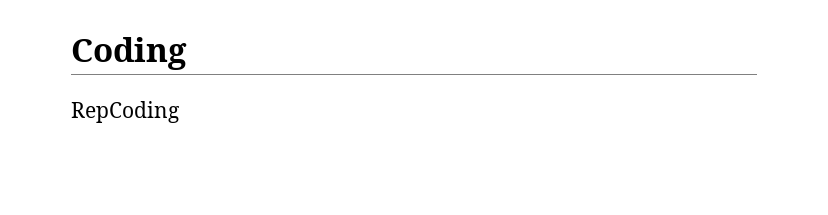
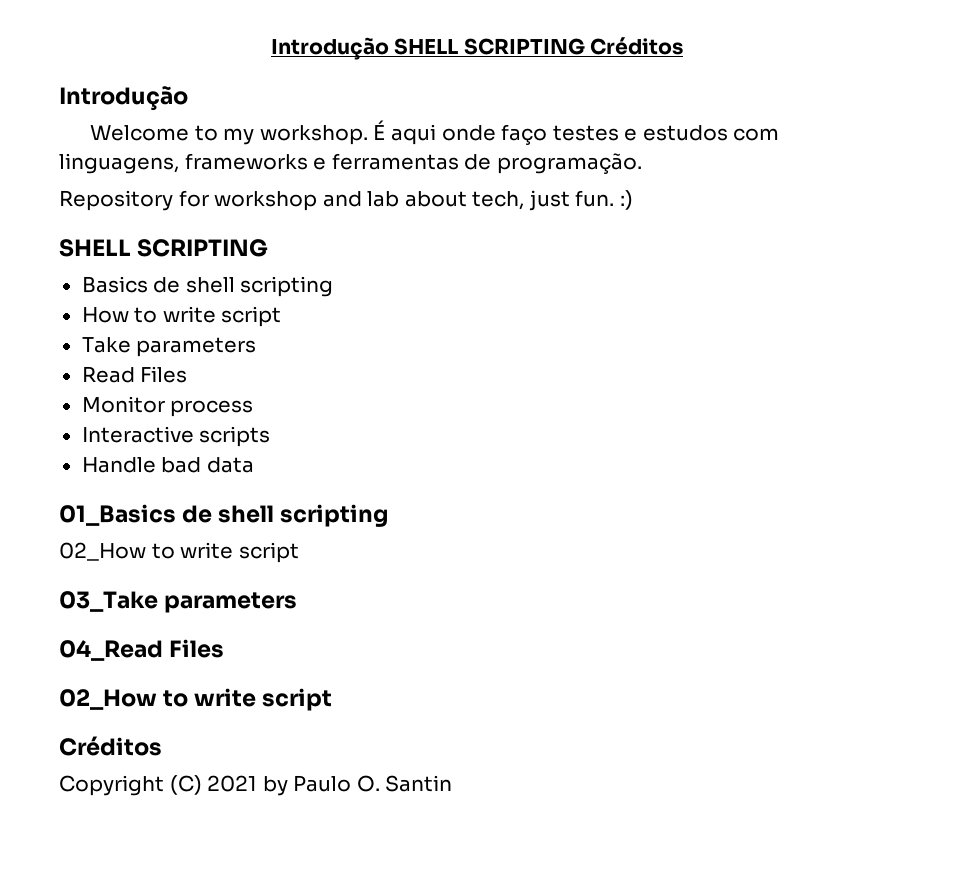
[71,37,187,70] [71,101,180,123] Coding // RepCoding -> [270,37,684,60] [59,86,188,111] [90,120,780,145] [59,153,642,174] [59,190,633,211] [59,239,269,257] [81,276,334,297] [81,306,282,327] [81,337,257,357] [81,366,188,383] [81,396,254,417] [81,426,271,447] [81,457,254,473] [59,504,389,527] [59,542,299,563] [59,591,298,613] [59,639,225,661] [59,688,333,711] [59,736,162,756] [59,775,453,796] Introdução SHELL SCRIPTING Créditos // Introdução // Welcome to my workshop. É aqui onde faço testes e estudos com linguagens, frameworks e ferramentas de programação. // Repository for workshop and lab about tech, just fun. :) // SHELL SCRIPTING // Basics de shell scripting // How to write script // Take parameters // Read Files // Monitor process // Interactive scripts // Handle bad data // 01_Basics de shell scripting // 02_How to write script // 03_Take parameters // 04_Read Files // 02_How to write script // Créditos // Copyright (C) 2021 by Paulo O. Santin

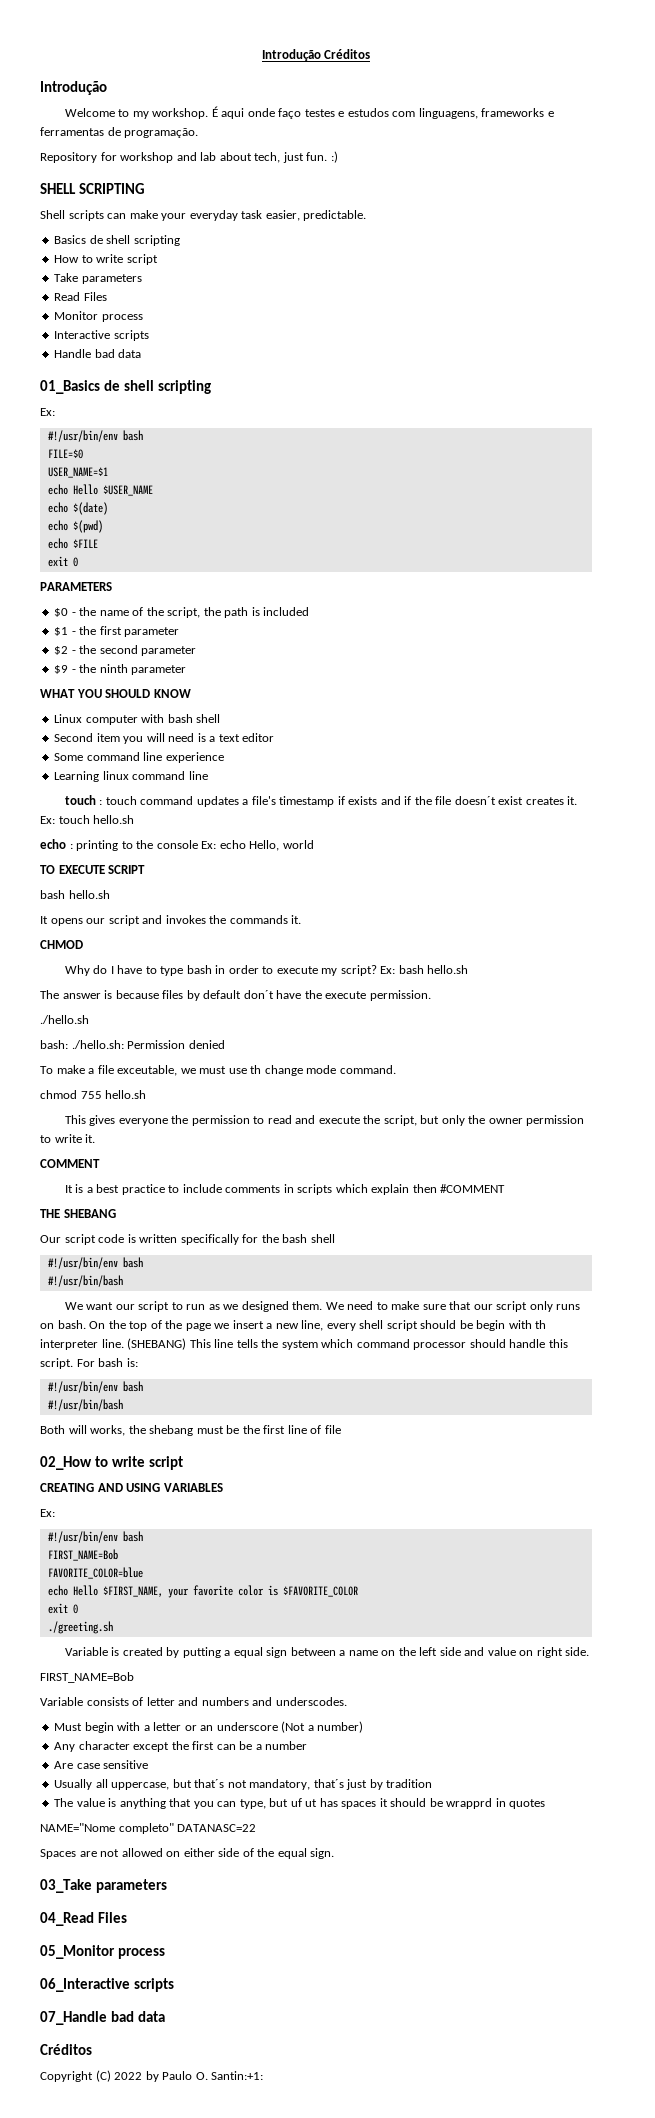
[270,37,585,60] Introdução SHELL SCRIPTING -> [261,49,321,61] Introdução
(269, 248) none -> [40,210,367,221] // Shell scripts can make your everyday task easier, predictable.
[59,542,299,563] [59,591,298,613] [59,639,225,661] [59,688,333,711] 02_How to write script // 03_Take parameters // 04_Read Files // 02_How to write script -> [40,408,55,416] [47,430,143,442] [47,449,83,459] [47,467,108,478] [47,484,153,496] [47,502,108,515] [47,520,103,533] [47,538,98,549] [47,556,78,567] [40,582,112,591] [54,607,310,618] [54,626,180,637] [54,645,197,656] [54,664,187,675] [40,689,191,698] [54,714,221,725] [54,733,275,744] [54,752,224,763] [54,771,208,782] [64,795,578,807] [40,815,135,824] [40,839,314,851] [40,865,146,874] [40,890,110,899] [40,915,302,926] [40,940,83,949] [64,965,469,976] [40,990,431,1001] [40,1015,89,1024] [40,1040,225,1049] [40,1065,396,1076] [40,1090,147,1099] [64,1115,585,1126] [40,1134,96,1143] [40,1159,100,1168] [64,1184,506,1195] [40,1209,116,1218] [40,1234,335,1245] [47,1257,143,1269] [47,1275,123,1287] [64,1301,581,1312] [40,1320,547,1331] [40,1338,568,1350] [40,1358,138,1369] [47,1381,143,1393] [47,1399,123,1411] [40,1425,341,1436] [40,1456,184,1470] [40,1483,223,1492] [40,1509,55,1517] [47,1531,143,1543] [47,1549,118,1561] [47,1567,143,1579] [47,1585,358,1598] [47,1603,78,1614] [47,1621,113,1634] [64,1647,590,1658] [40,1672,134,1683] [40,1697,347,1706] [54,1721,364,1733] [54,1741,308,1752] [54,1760,149,1769] [54,1779,433,1790] [54,1798,546,1809] [40,1823,257,1834] [40,1848,335,1859] [40,1879,168,1893] [40,1912,128,1926] [40,1945,166,1959] [40,1978,175,1992] [40,2011,166,2025] Ex: // #!/usr/bin/env bash // FILE=$0 // USER_NAME=$1 // echo Hello $USER_NAME // echo $(date) // echo $(pwd) // echo $FILE // exit 0 // PARAMETERS // $0 - the name of the script, the path is included // $1 - the first parameter // $2 - the second parameter // $9 - the ninth parameter // WHAT YOU SHOULD KNOW // Linux computer with bash shell // Second item you will need is a text editor // Some command line experience // Learning linux command line // touch : touch command updates a file's timestamp if exists and if the file doesn´t exist creates it. Ex: touch hello.sh // echo : printing to the console Ex: echo Hello, world // TO EXECUTE SCRIPT // bash hello.sh // It opens our script and invokes the commands it. // CHMOD // Why do I have to type bash in order to execute my script? Ex: bash hello.sh // The answer is because files by default don´t have the execute permission. // ./hello.sh // bash: ./hello.sh: Permission denied // To make a file exceutable, we must use th change mode command. // chmod 755 hello.sh // This gives everyone the permission to read and execute the script, but only the owner permission to write it. // COMMENT // It is a best practice to include comments in scripts which explain then #COMMENT // THE SHEBANG // Our script code is written specifically for the bash shell // #!/usr/bin/env bash // #!/usr/bin/bash // We want our script to run as we designed them. We need to make sure that our script only runs on bash. On the top of the page we insert a new line, every shell script should be begin with th interpreter line. (SHEBANG) This line tells the system which command processor should handle this script. For bash is: // #!/usr/bin/env bash // #!/usr/bin/bash // Both will works, the shebang must be the first line of file // 02_How to write script // CREATING AND USING VARIABLES // Ex: // #!/usr/bin/env bash // FIRST_NAME=Bob // FAVORITE_COLOR=blue // echo Hello $FIRST_NAME, your favorite color is $FAVORITE_COLOR // exit 0 // ./greeting.sh // Variable is created by putting a equal sign between a name on the left side and value on right side. // FIRST_NAME=Bob // Variable consists of letter and numbers and underscodes. // Must begin with a letter or an underscore (Not a number) // Any character except the first can be a number // Are case sensitive // Usually all uppercase, but that´s not mandatory, that´s just by tradition // The value is anything that you can type, but uf ut has spaces it should be wrapprd in quotes // NAME="Nome completo" DATANASC=22 // Spaces are not allowed on either side of the equal sign. // 03_Take parameters // 04_Read Files // 05_Monitor process // 06_Interactive scripts // 07_Handle bad data
[207,775,258,792] 2021 -> [114,2072,143,2080] 2022
[385,775,453,792] Santin -> [211,2071,264,2080] Santin:+1:

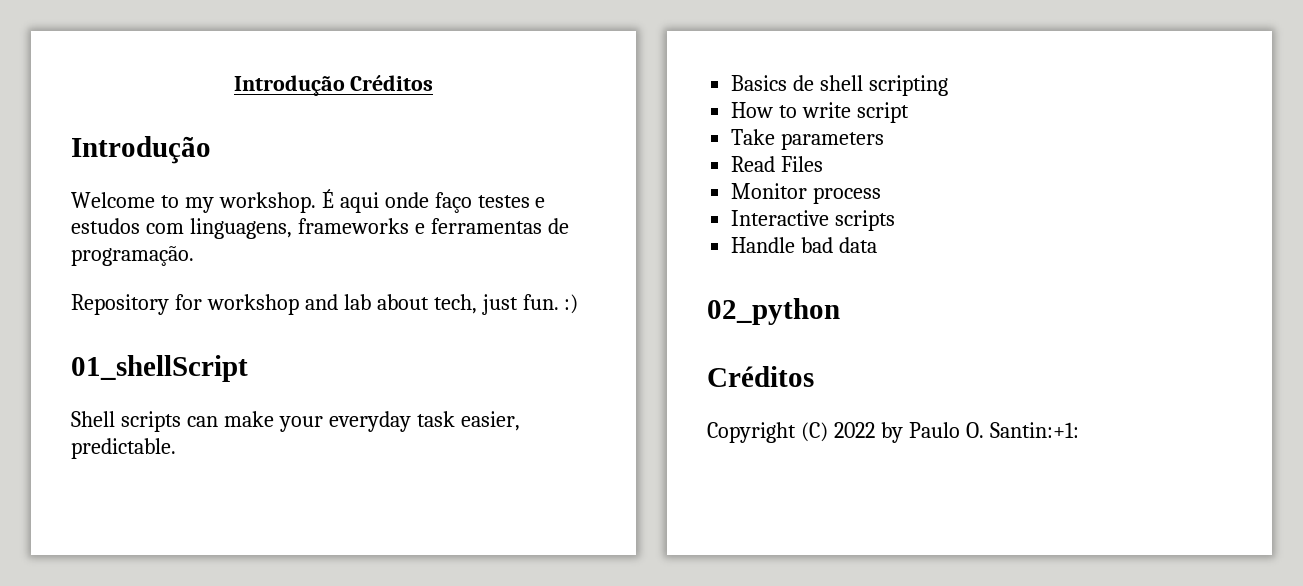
[40,183,146,194] SHELL SCRIPTING -> [71,355,248,382] 01_shellScript
[40,380,212,394] [40,408,55,416] [47,430,143,442] [47,449,83,459] [47,467,108,478] [47,484,153,496] [47,502,108,515] [47,520,103,533] [47,538,98,549] [47,556,78,567] [40,582,112,591] [54,607,310,618] [54,626,180,637] [54,645,197,656] [54,664,187,675] [40,689,191,698] [54,714,221,725] [54,733,275,744] [54,752,224,763] [54,771,208,782] [64,795,578,807] [40,815,135,824] [40,839,314,851] [40,865,146,874] [40,890,110,899] [40,915,302,926] [40,940,83,949] [64,965,469,976] [40,990,431,1001] [40,1015,89,1024] [40,1040,225,1049] [40,1065,396,1076] [40,1090,147,1099] [64,1115,585,1126] [40,1134,96,1143] [40,1159,100,1168] [64,1184,506,1195] [40,1209,116,1218] [40,1234,335,1245] [47,1257,143,1269] [47,1275,123,1287] [64,1301,581,1312] [40,1320,547,1331] [40,1338,568,1350] [40,1358,138,1369] [47,1381,143,1393] [47,1399,123,1411] [40,1425,341,1436] [40,1456,184,1470] [40,1483,223,1492] [40,1509,55,1517] [47,1531,143,1543] [47,1549,118,1561] [47,1567,143,1579] [47,1585,358,1598] [47,1603,78,1614] [47,1621,113,1634] [64,1647,590,1658] [40,1672,134,1683] [40,1697,347,1706] [54,1721,364,1733] [54,1741,308,1752] [54,1760,149,1769] [54,1779,433,1790] [54,1798,546,1809] [40,1823,257,1834] [40,1848,335,1859] [40,1879,168,1893] [40,1912,128,1926] [40,1945,166,1959] [40,1978,175,1992] [40,2011,166,2025] 01_Basics de shell scripting // Ex: // #!/usr/bin/env bash // FILE=$0 // USER_NAME=$1 // echo Hello $USER_NAME // echo $(date) // echo $(pwd) // echo $FILE // exit 0 // PARAMETERS // $0 - the name of the script, the path is included // $1 - the first parameter // $2 - the second parameter // $9 - the ninth parameter // WHAT YOU SHOULD KNOW // Linux computer with bash shell // Second item you will need is a text editor // Some command line experience // Learning linux command line // touch : touch command updates a file's timestamp if exists and if the file doesn´t exist creates it. Ex: touch hello.sh // echo : printing to the console Ex: echo Hello, world // TO EXECUTE SCRIPT // bash hello.sh // It opens our script and invokes the commands it. // CHMOD // Why do I have to type bash in order to execute my script? Ex: bash hello.sh // The answer is because files by default don´t have the execute permission. // ./hello.sh // bash: ./hello.sh: Permission denied // To make a file exceutable, we must use th change mode command. // chmod 755 hello.sh // This gives everyone the permission to read and execute the script, but only the owner permission to write it. // COMMENT // It is a best practice to include comments in scripts which explain then #COMMENT // THE SHEBANG // Our script code is written specifically for the bash shell // #!/usr/bin/env bash // #!/usr/bin/bash // We want our script to run as we designed them. We need to make sure that our script only runs on bash. On the top of the page we insert a new line, every shell script should be begin with th interpreter line. (SHEBANG) This line tells the system which command processor should handle this script. For bash is: // #!/usr/bin/env bash // #!/usr/bin/bash // Both will works, the shebang must be the first line of file // 02_How to write script // CREATING AND USING VARIABLES // Ex: // #!/usr/bin/env bash // FIRST_NAME=Bob // FAVORITE_COLOR=blue // echo Hello $FIRST_NAME, your favorite color is $FAVORITE_COLOR // exit 0 // ./greeting.sh // Variable is created by putting a equal sign between a name on the left side and value on right side. // FIRST_NAME=Bob // Variable consists of letter and numbers and underscodes. // Must begin with a letter or an underscore (Not a number) // Any character except the first can be a number // Are case sensitive // Usually all uppercase, but that´s not mandatory, that´s just by tradition // The value is anything that you can type, but uf ut has spaces it should be wrapprd in quotes // NAME="Nome completo" DATANASC=22 // Spaces are not allowed on either side of the equal sign. // 03_Take parameters // 04_Read Files // 05_Monitor process // 06_Interactive scripts // 07_Handle bad data -> [707,298,840,325] 02_python

